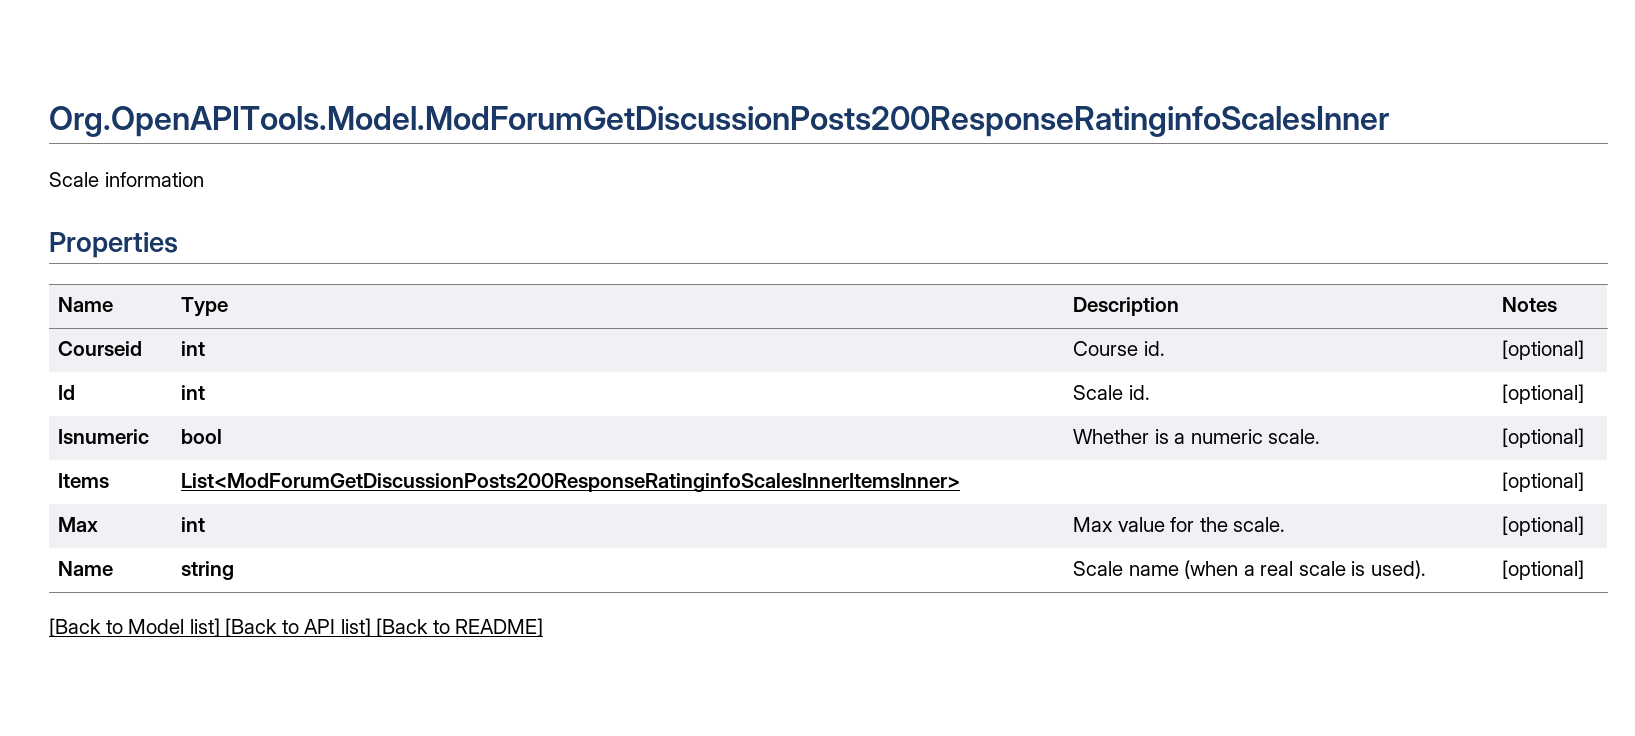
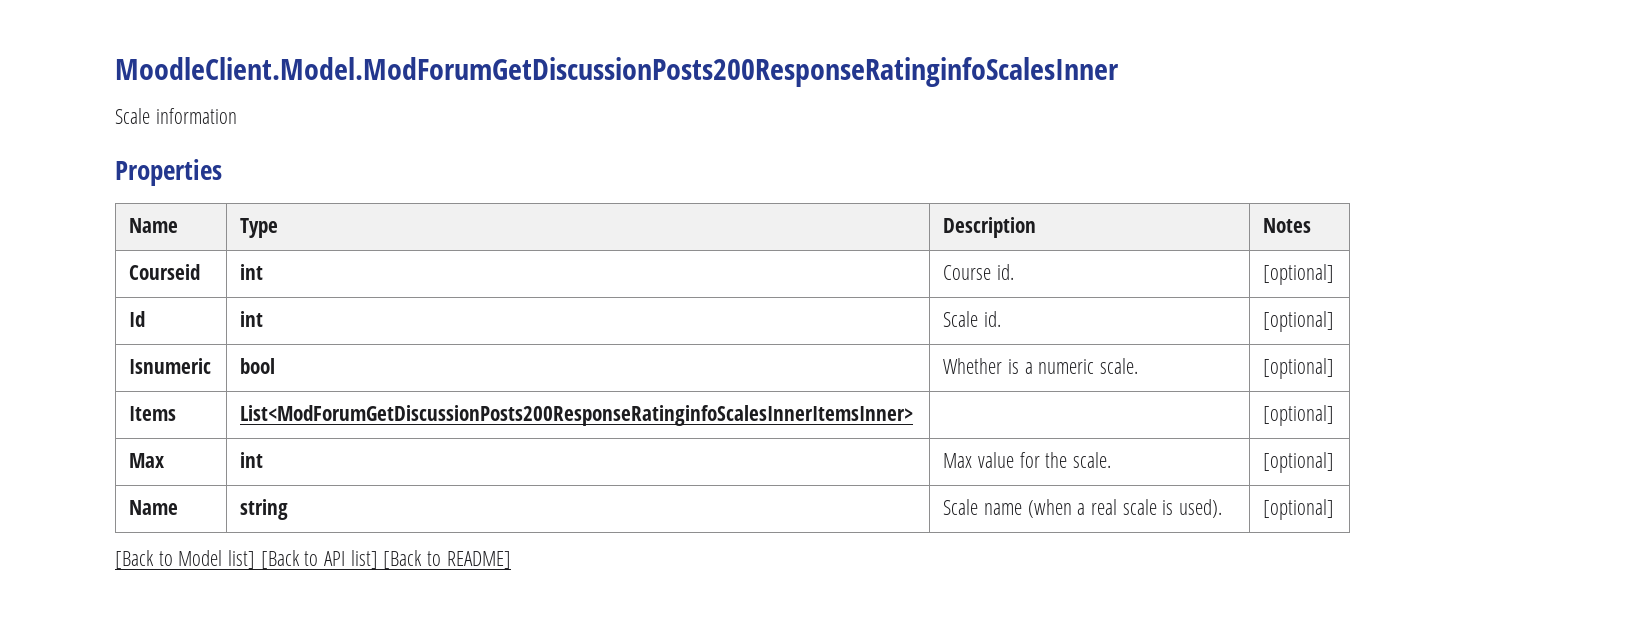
[49,106,1389,137] Org.OpenAPITools.Model.ModForumGetDiscussionPosts200ResponseRatinginfoScalesInner -> [115,57,1119,87] MoodleClient.Model.ModForumGetDiscussionPosts200ResponseRatinginfoScalesInner

